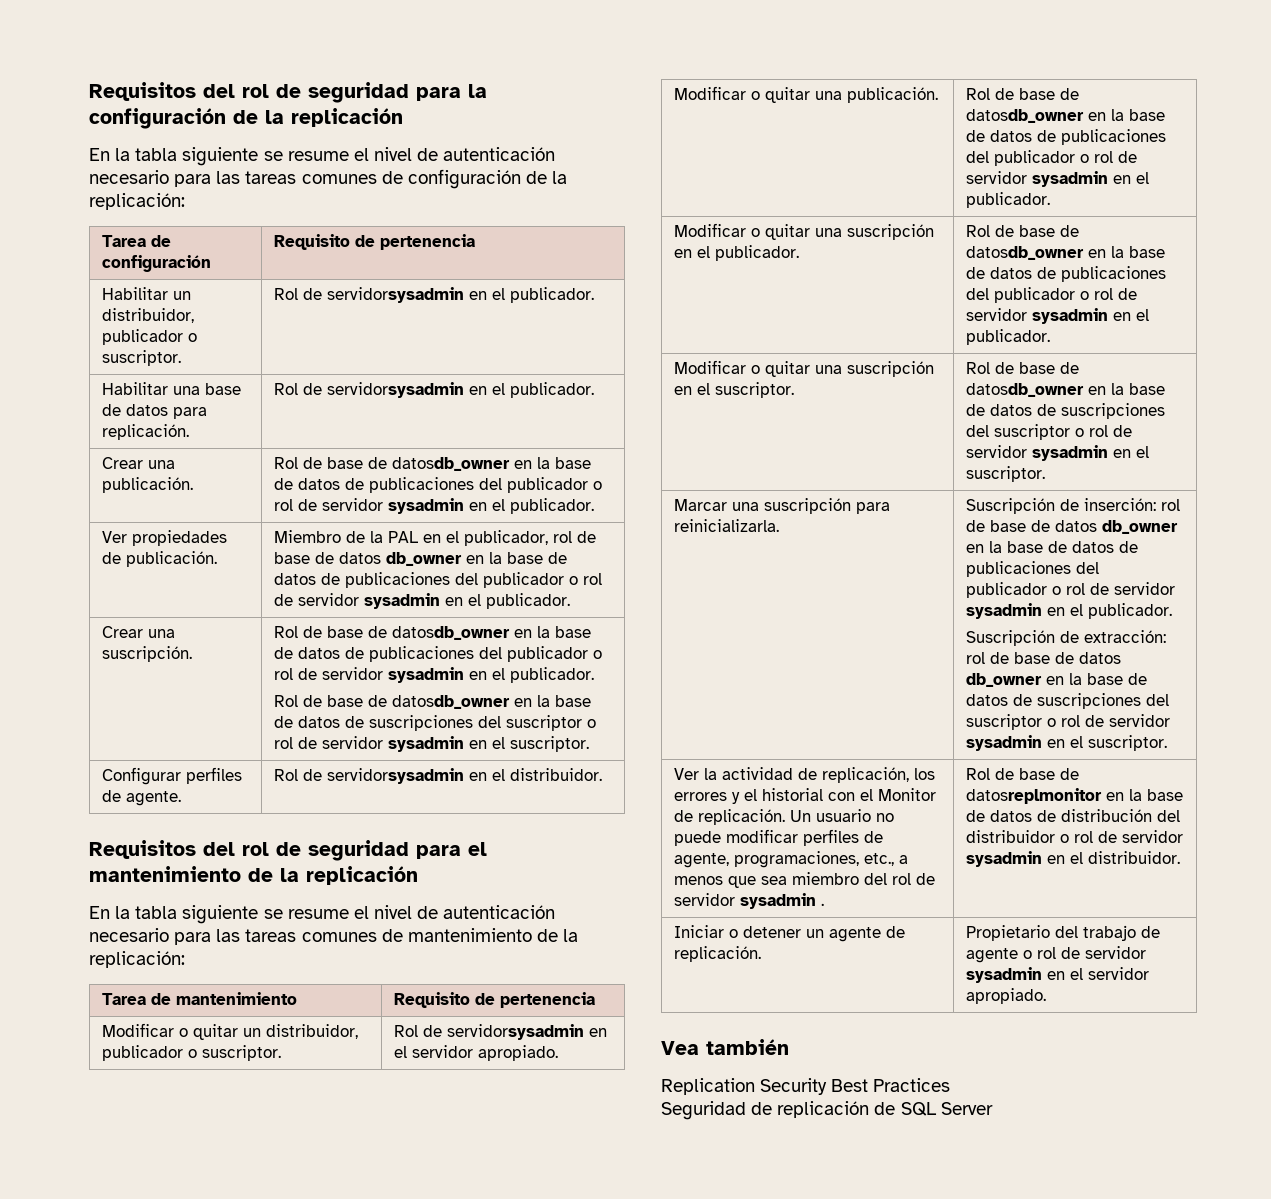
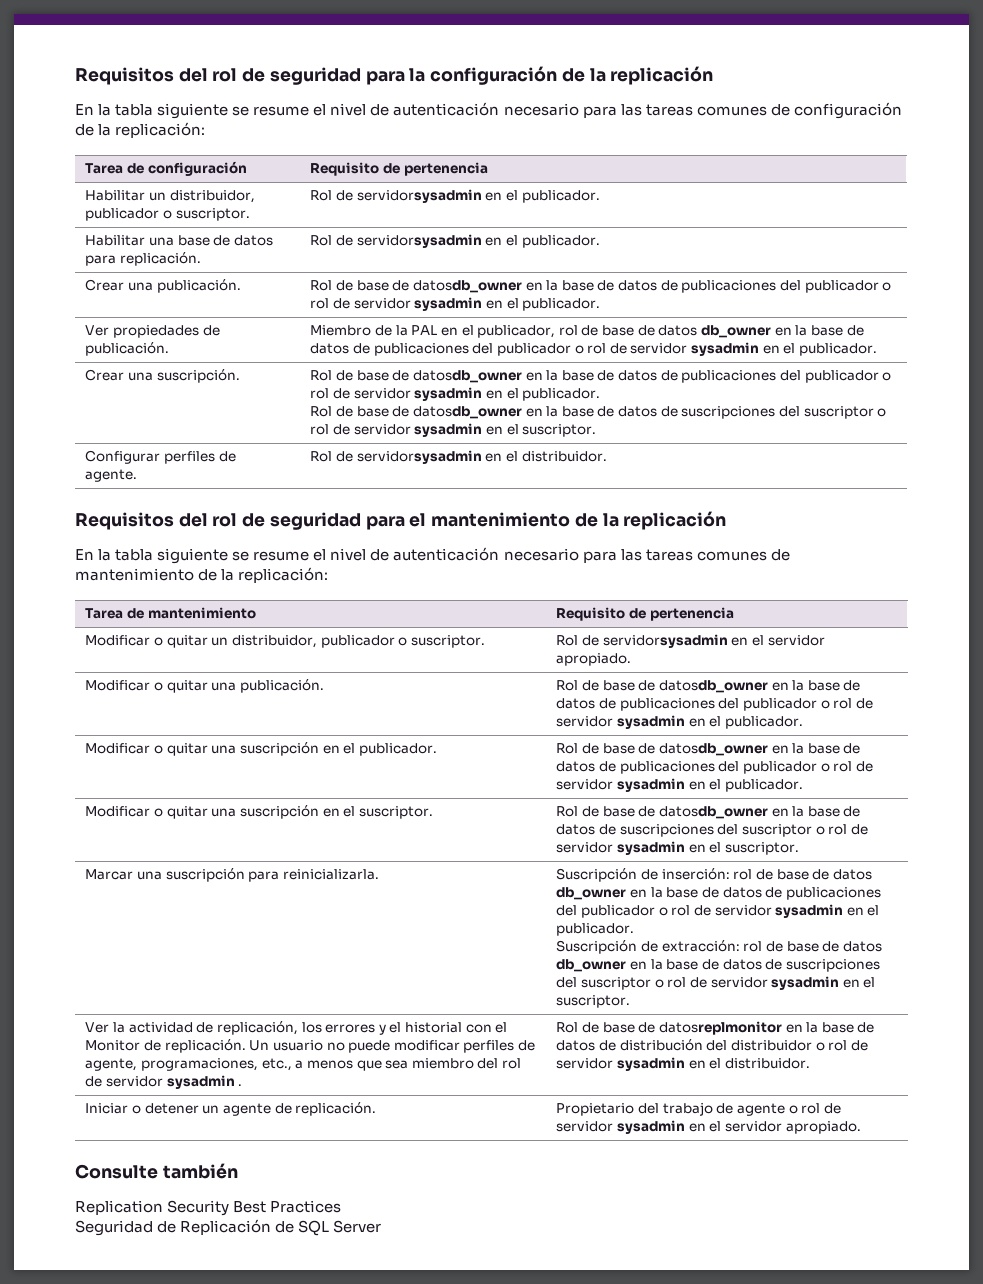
[661,1041,699,1055] Vea -> [75,1164,158,1179] Consulte
[777,1101,870,1118] replicación -> [180,1219,272,1235] Replicación

